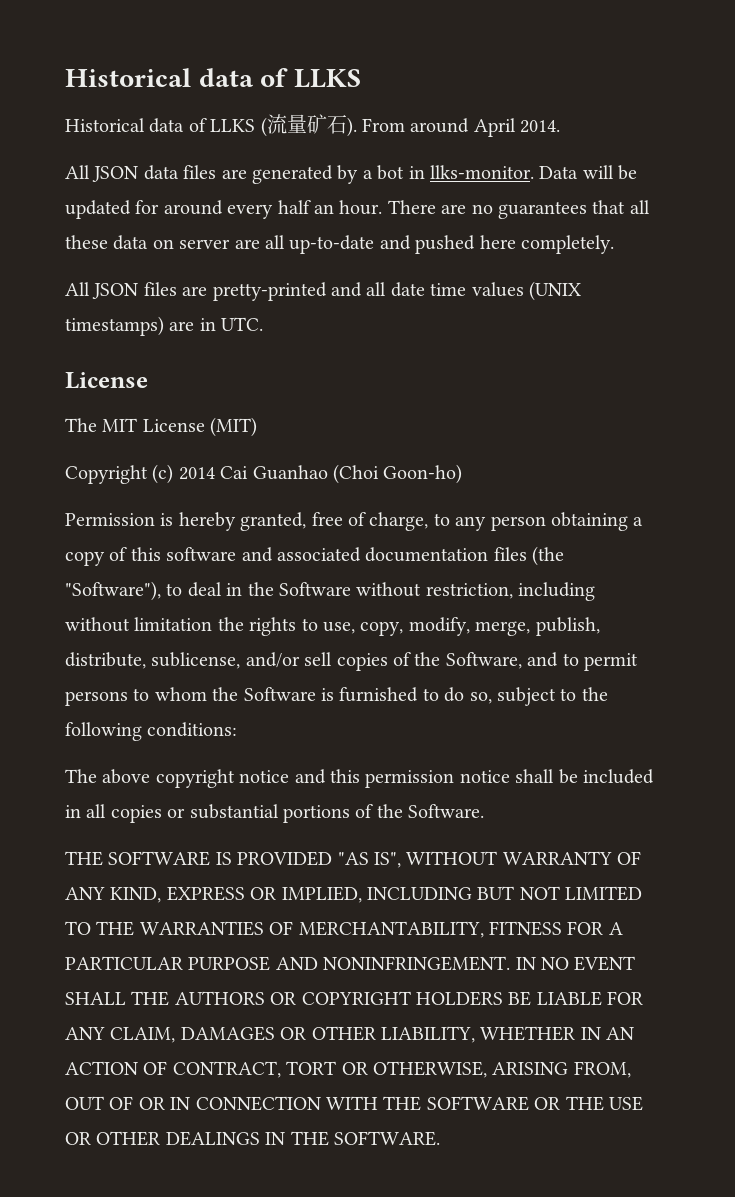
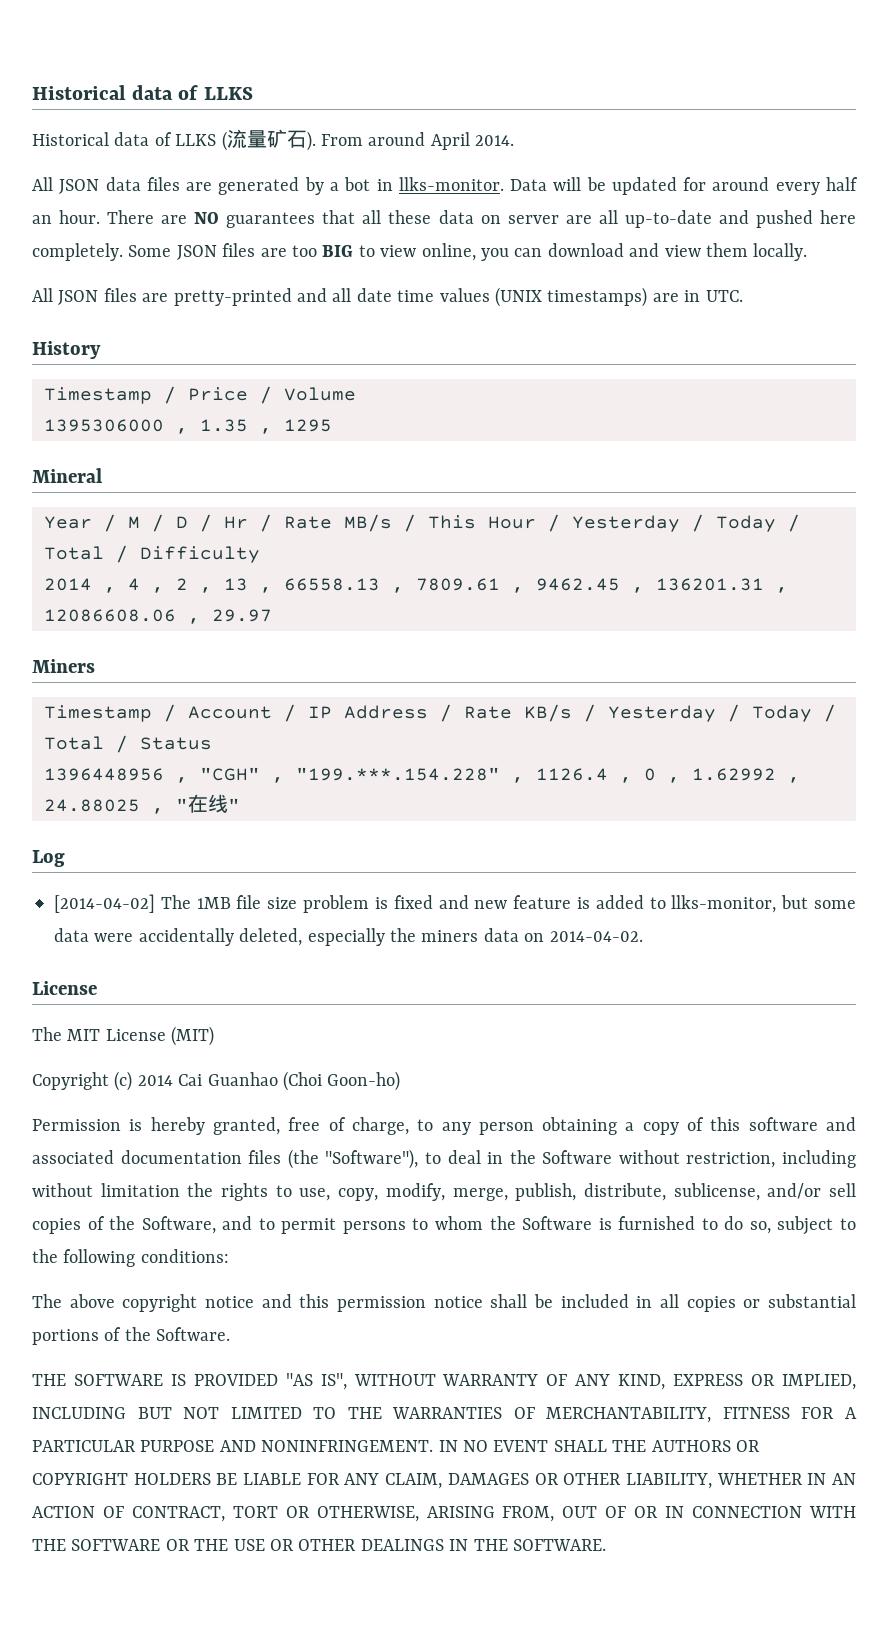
[471,204,493,214] no -> [194,212,220,224] NO
(614, 244) none -> [128,243,808,261] Some JSON files are too BIG to view online, you can download and view them locally.
(264, 324) none -> [32,341,101,359] [44,386,356,404] [44,419,332,434] [32,468,102,483] [44,514,800,532] [44,545,260,563] [44,578,788,593] [44,609,272,624] [32,659,95,673] [44,704,836,722] [44,735,212,753] [44,767,800,783] [44,794,240,814] [32,850,65,867] [54,894,856,913] [54,928,643,946] // History // Timestamp / Price / Volume // 1395306000 , 1.35 , 1295 // Mineral // Year / M / D / Hr / Rate MB/s / This Hour / Yesterday / Today / Total / Difficulty // 2014 , 4 , 2 , 13 , 66558.13 , 7809.61 , 9462.45 , 136201.31 , 12086608.06 , 29.97 // Miners // Timestamp / Account / IP Address / Rate KB/s / Yesterday / Today / Total / Status // 1396448956 , "CGH" , "199.***.154.228" , 1126.4 , 0 , 1.62992 , 24.88025 , "在线" // Log // [2014-04-02] The 1MB file size problem is fixed and new feature is added to llks-monitor, but some data were accidentally deleted, especially the miners data on 2014-04-02.

